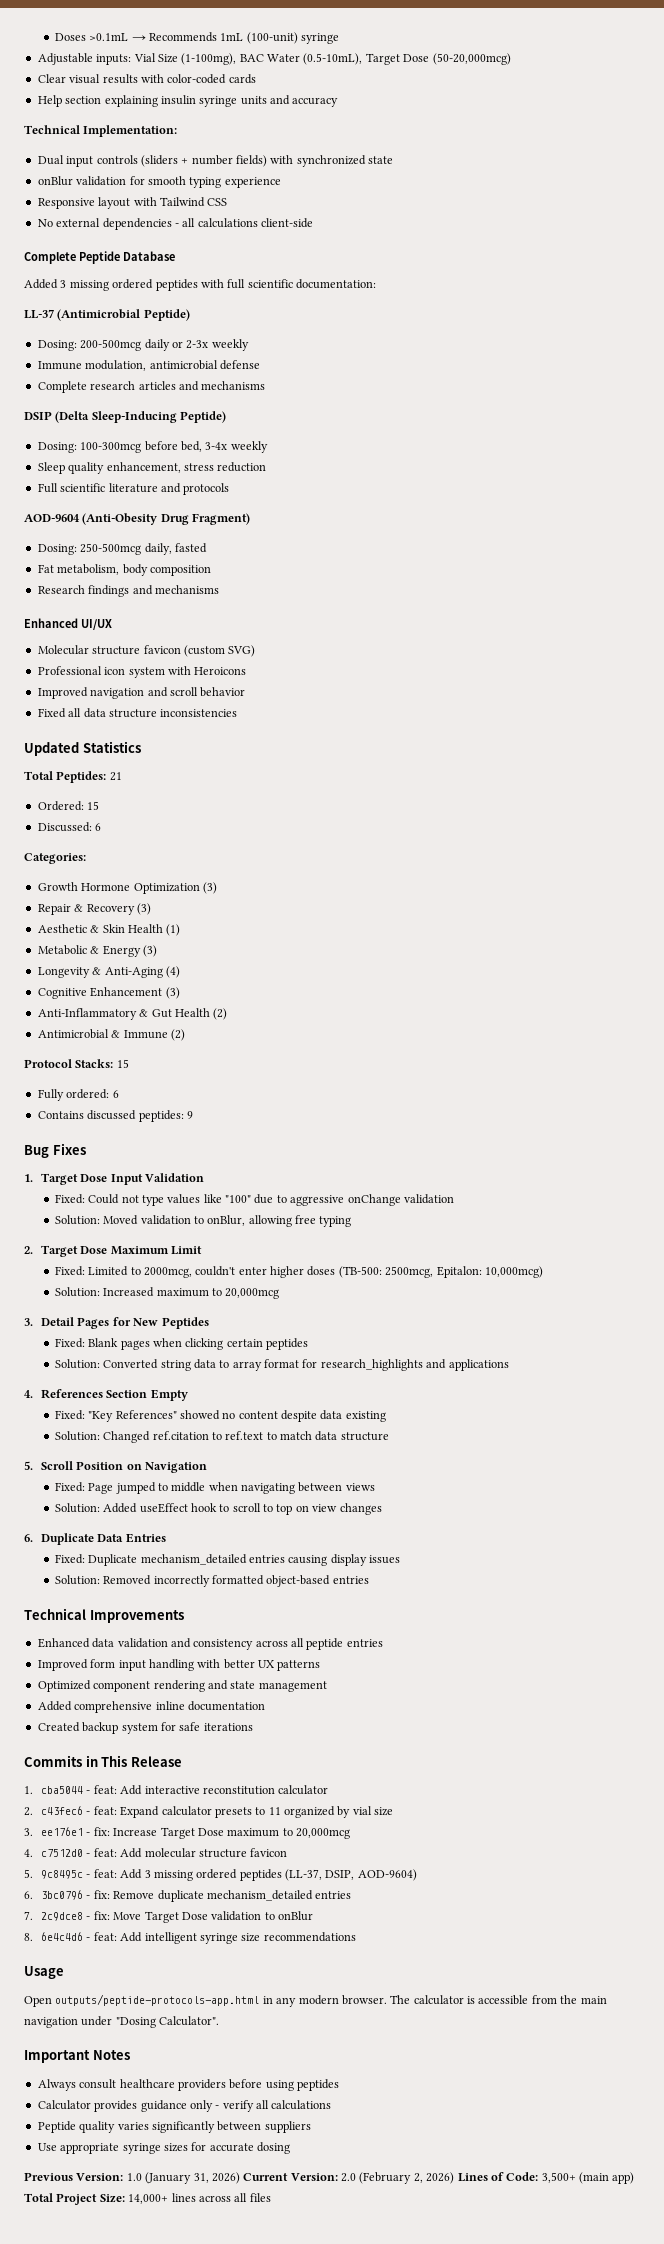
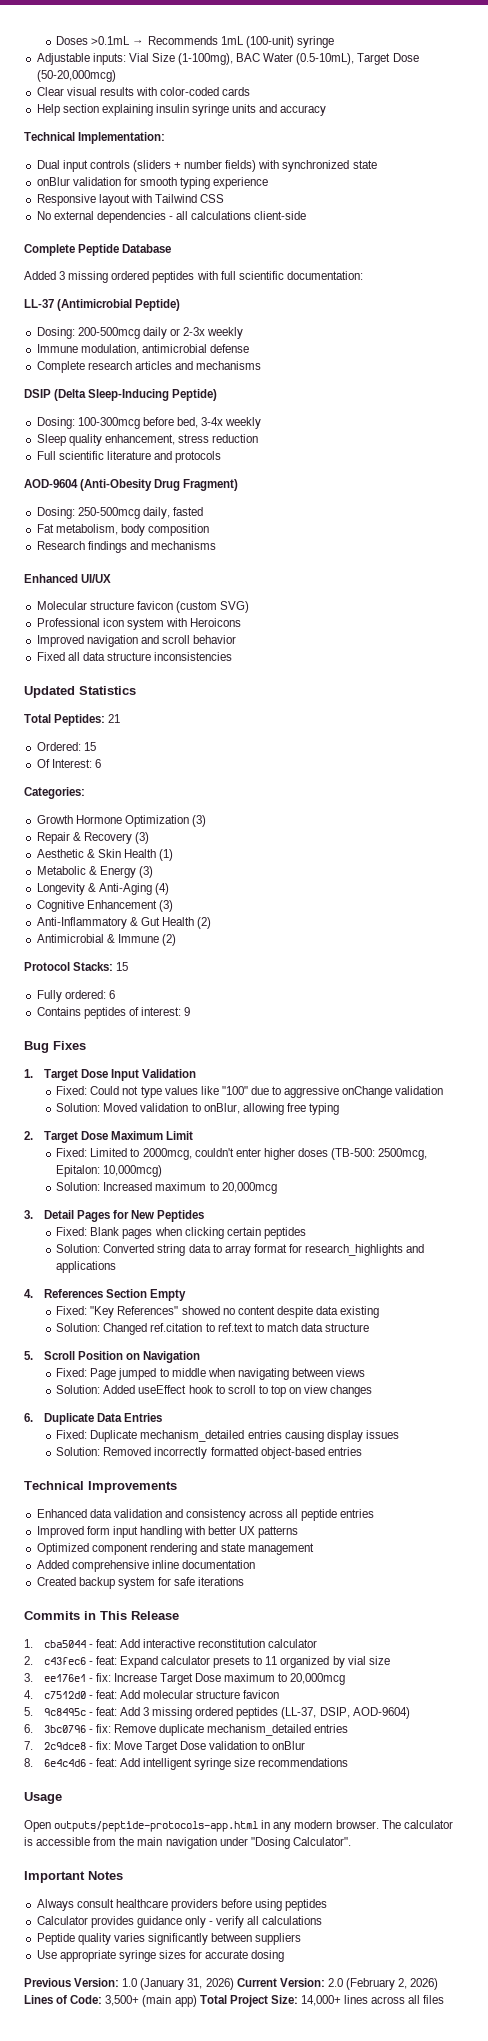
[37,822,92,832] Discussed: -> [36,759,92,768] Of Interest:
[87,1110,184,1122] discussed peptides: -> [83,1007,181,1019] peptides of interest:

